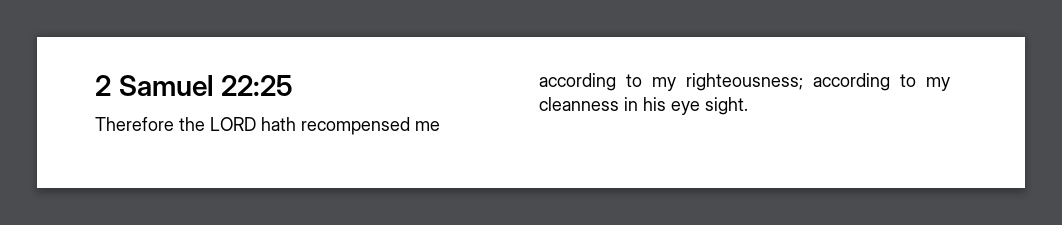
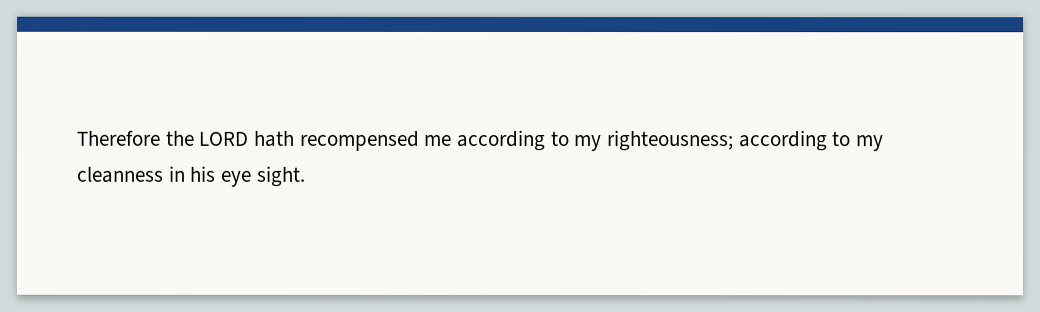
[95,75,294,96] 2 Samuel 22:25 // -> (77, 138) none

